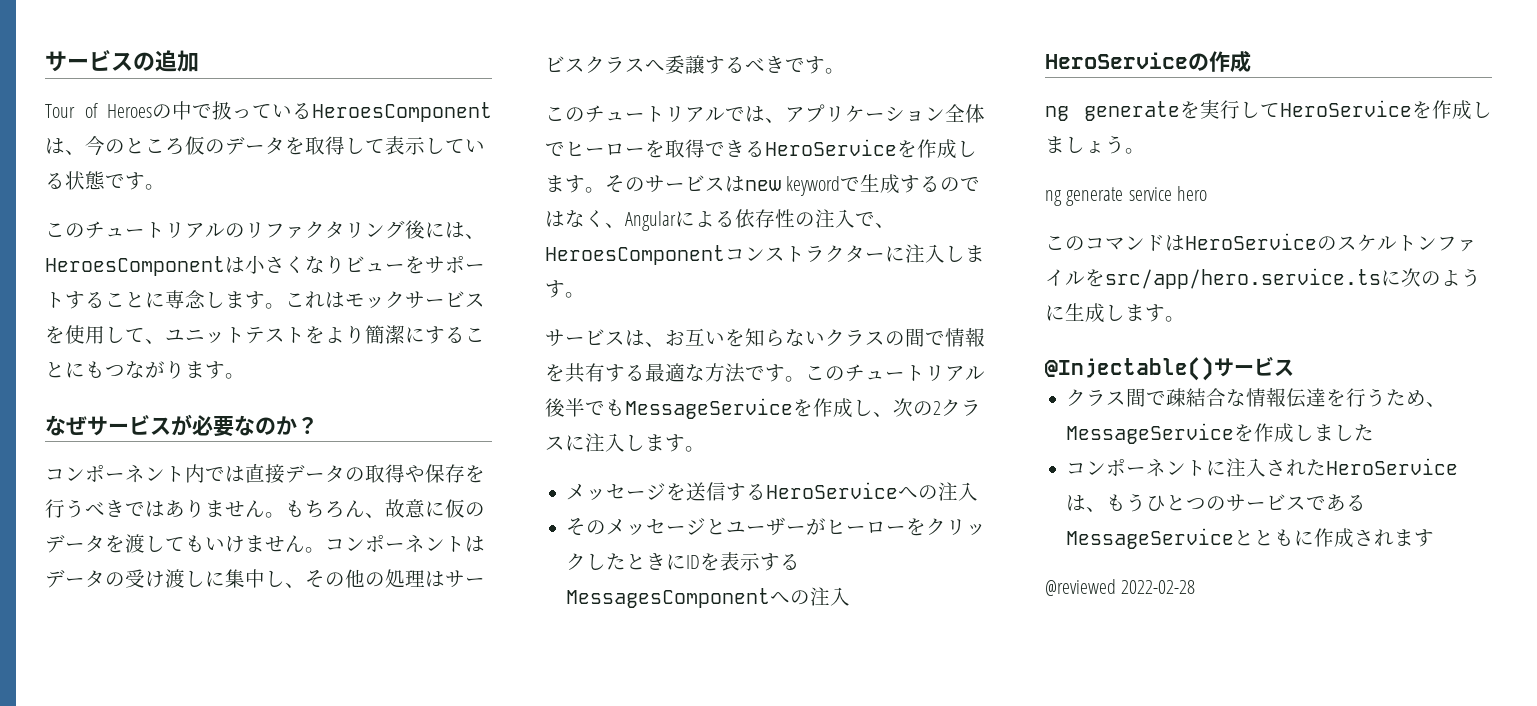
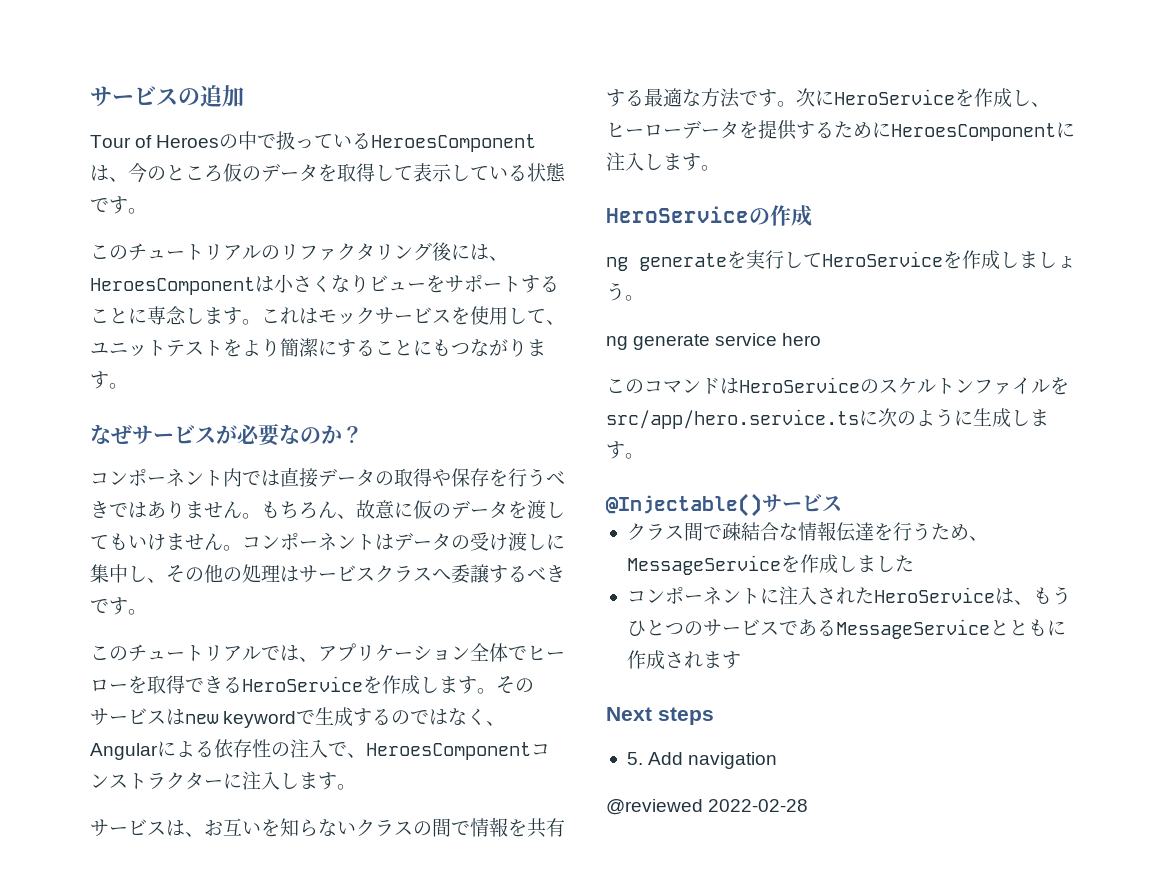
[805,364,985,382] [545,398,981,419] [545,433,705,452] [566,482,979,501] [566,517,987,536] [566,552,801,571] [566,587,851,608] このチュートリアル後半でもMessageServiceを作成し、次の2クラスに注入します。 // メッセージを送信するHeroServiceへの注入 // そのメッセージとユーザーがヒーローをクリックしたときにIDを表示するMessagesComponentへの注入 -> [796,88,1050,108] [606,120,1075,141] [606,152,720,171] 次にHeroServiceを作成し、ヒーローデータを提供するためにHeroesComponentに注入します。
(1435, 538) none -> [606,707,714,725] [626,752,778,769] // Next steps // 5. Add navigation

